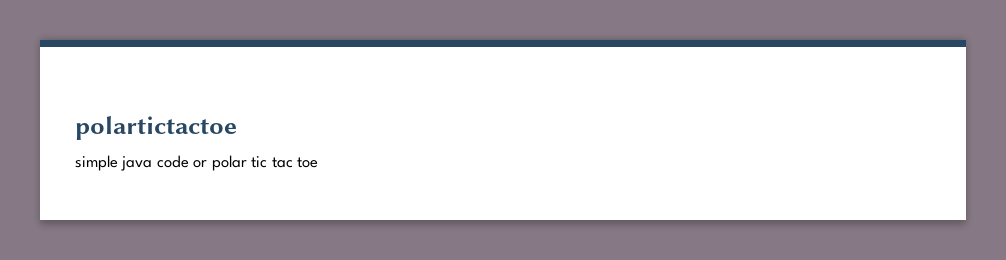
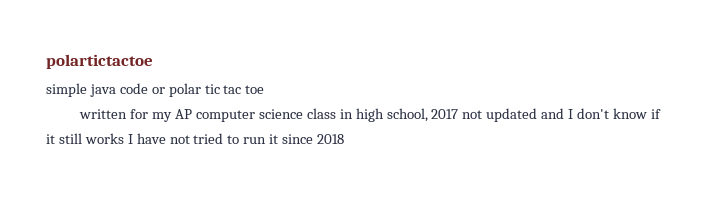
(319, 162) none -> [79,108,661,122] [46,133,345,144] // written for my AP computer science class in high school, 2017 not updated and I don't know if it still works I have not tried to run it since 2018

